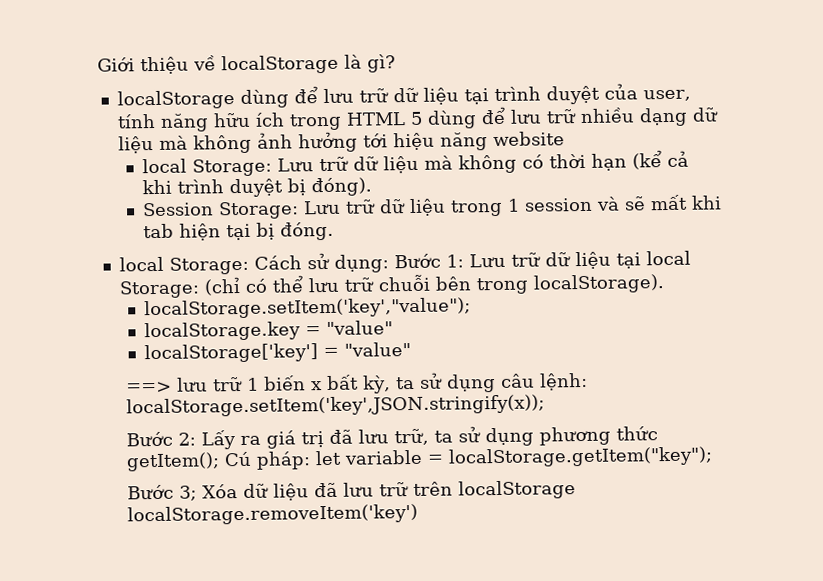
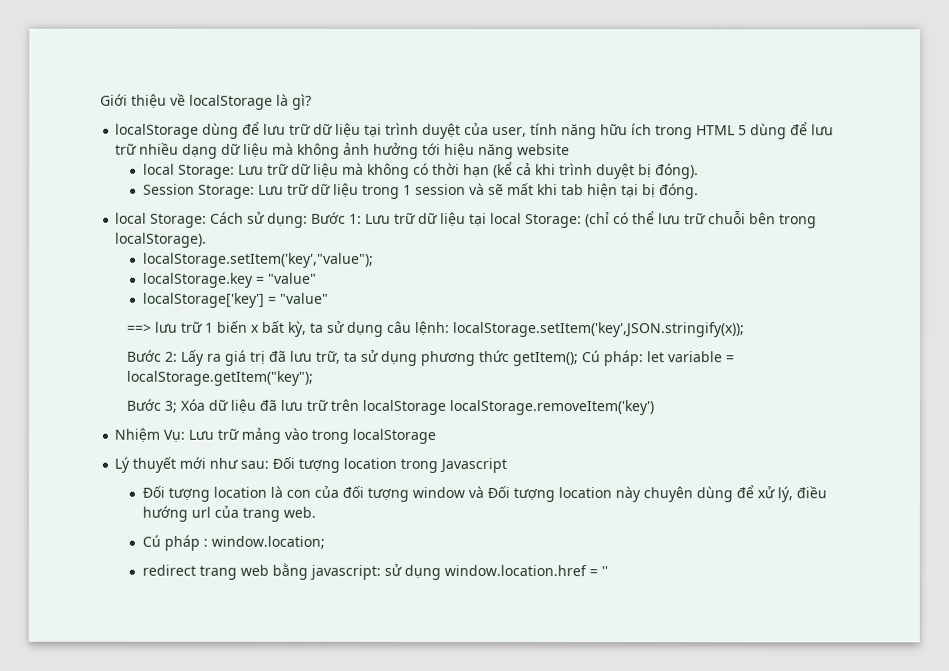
(418, 514) none -> [114,427,437,444] [114,456,508,474] [141,485,827,503] [141,505,316,522] [141,534,325,551] [141,562,608,580] // Nhiệm Vụ: Lưu trữ mảng vào trong localStorage // Lý thuyết mới như sau: Đối tượng location trong Javascript // Đối tượng location là con của đối tượng window và Đối tượng location này chuyên dùng để xử lý, điều hướng url của trang web. // Cú pháp : window.location; // redirect trang web bằng javascript: sử dụng window.location.href = ''

